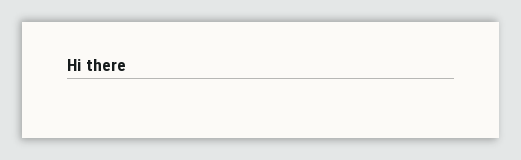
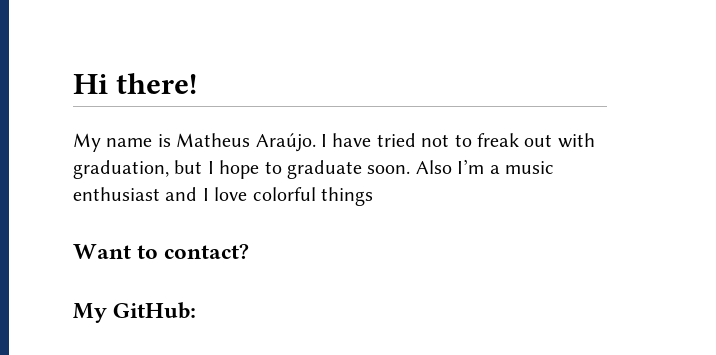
[85,59,126,71] there -> [116,73,198,94] [73,133,595,152] [73,159,554,179] [73,187,373,206] [73,244,250,259] [73,302,197,323] there! // My name is Matheus Araújo. I have tried not to freak out with graduation, but I hope to graduate soon. Also I’m a music enthusiast and I love colorful things // Want to contact? // My GitHub:

